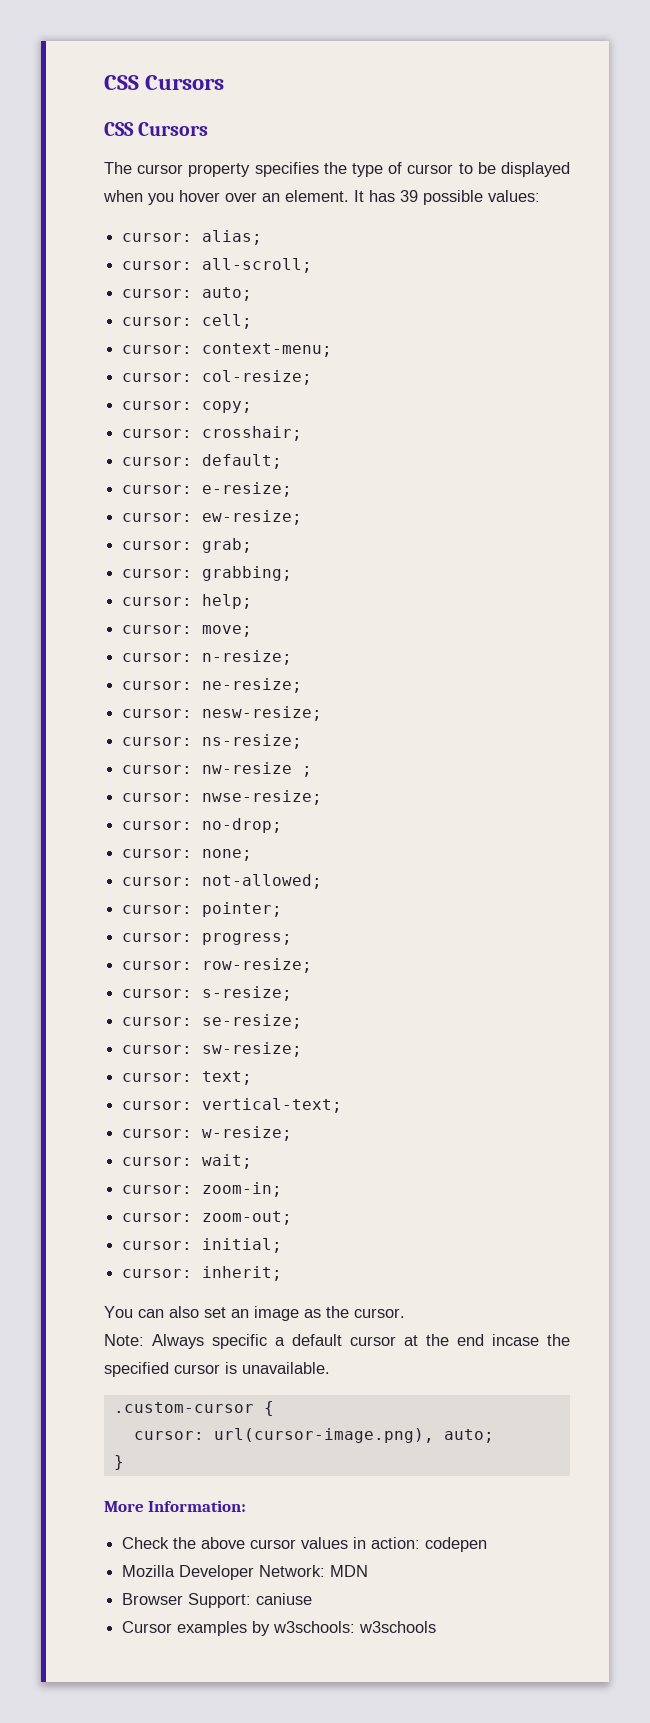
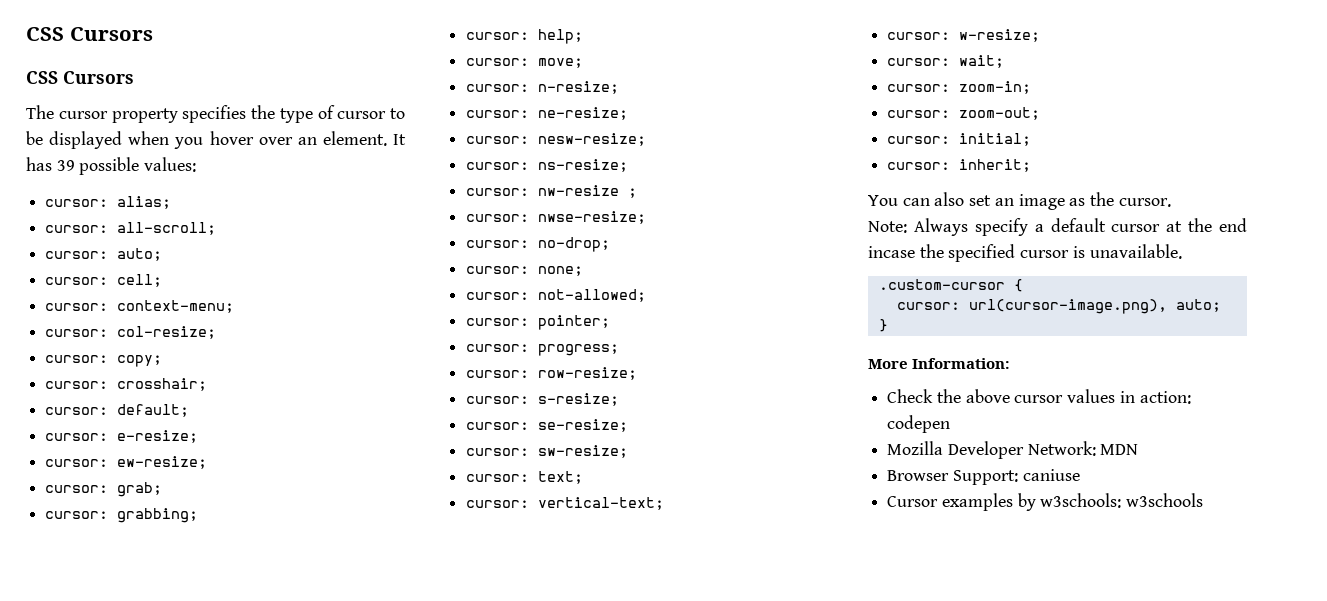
[212,1334,267,1349] specific -> [974,218,1028,236] specify

